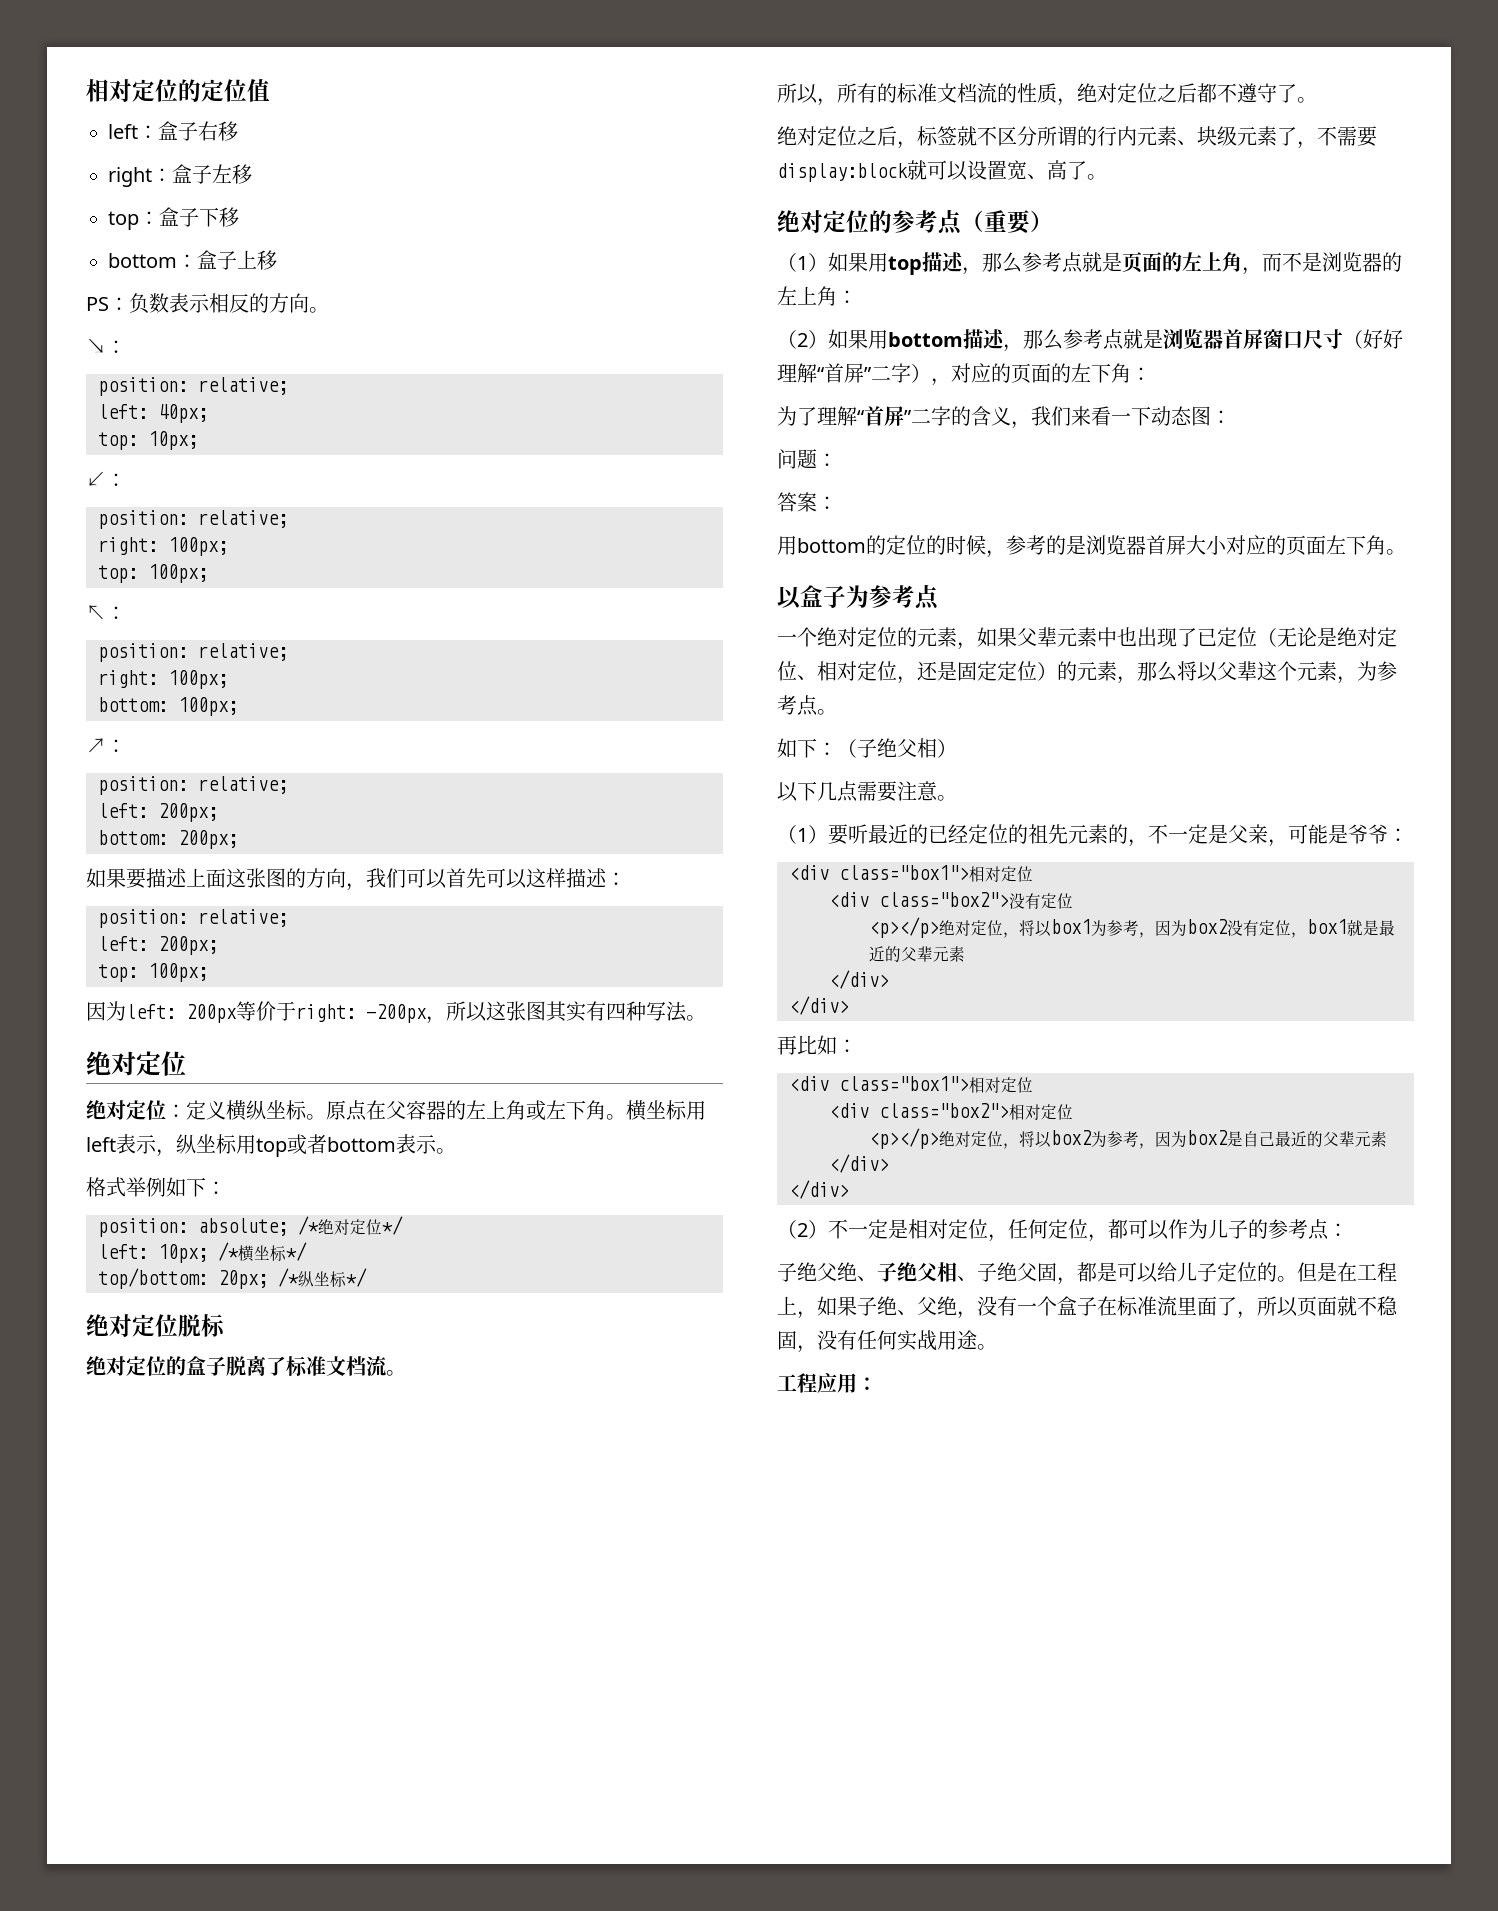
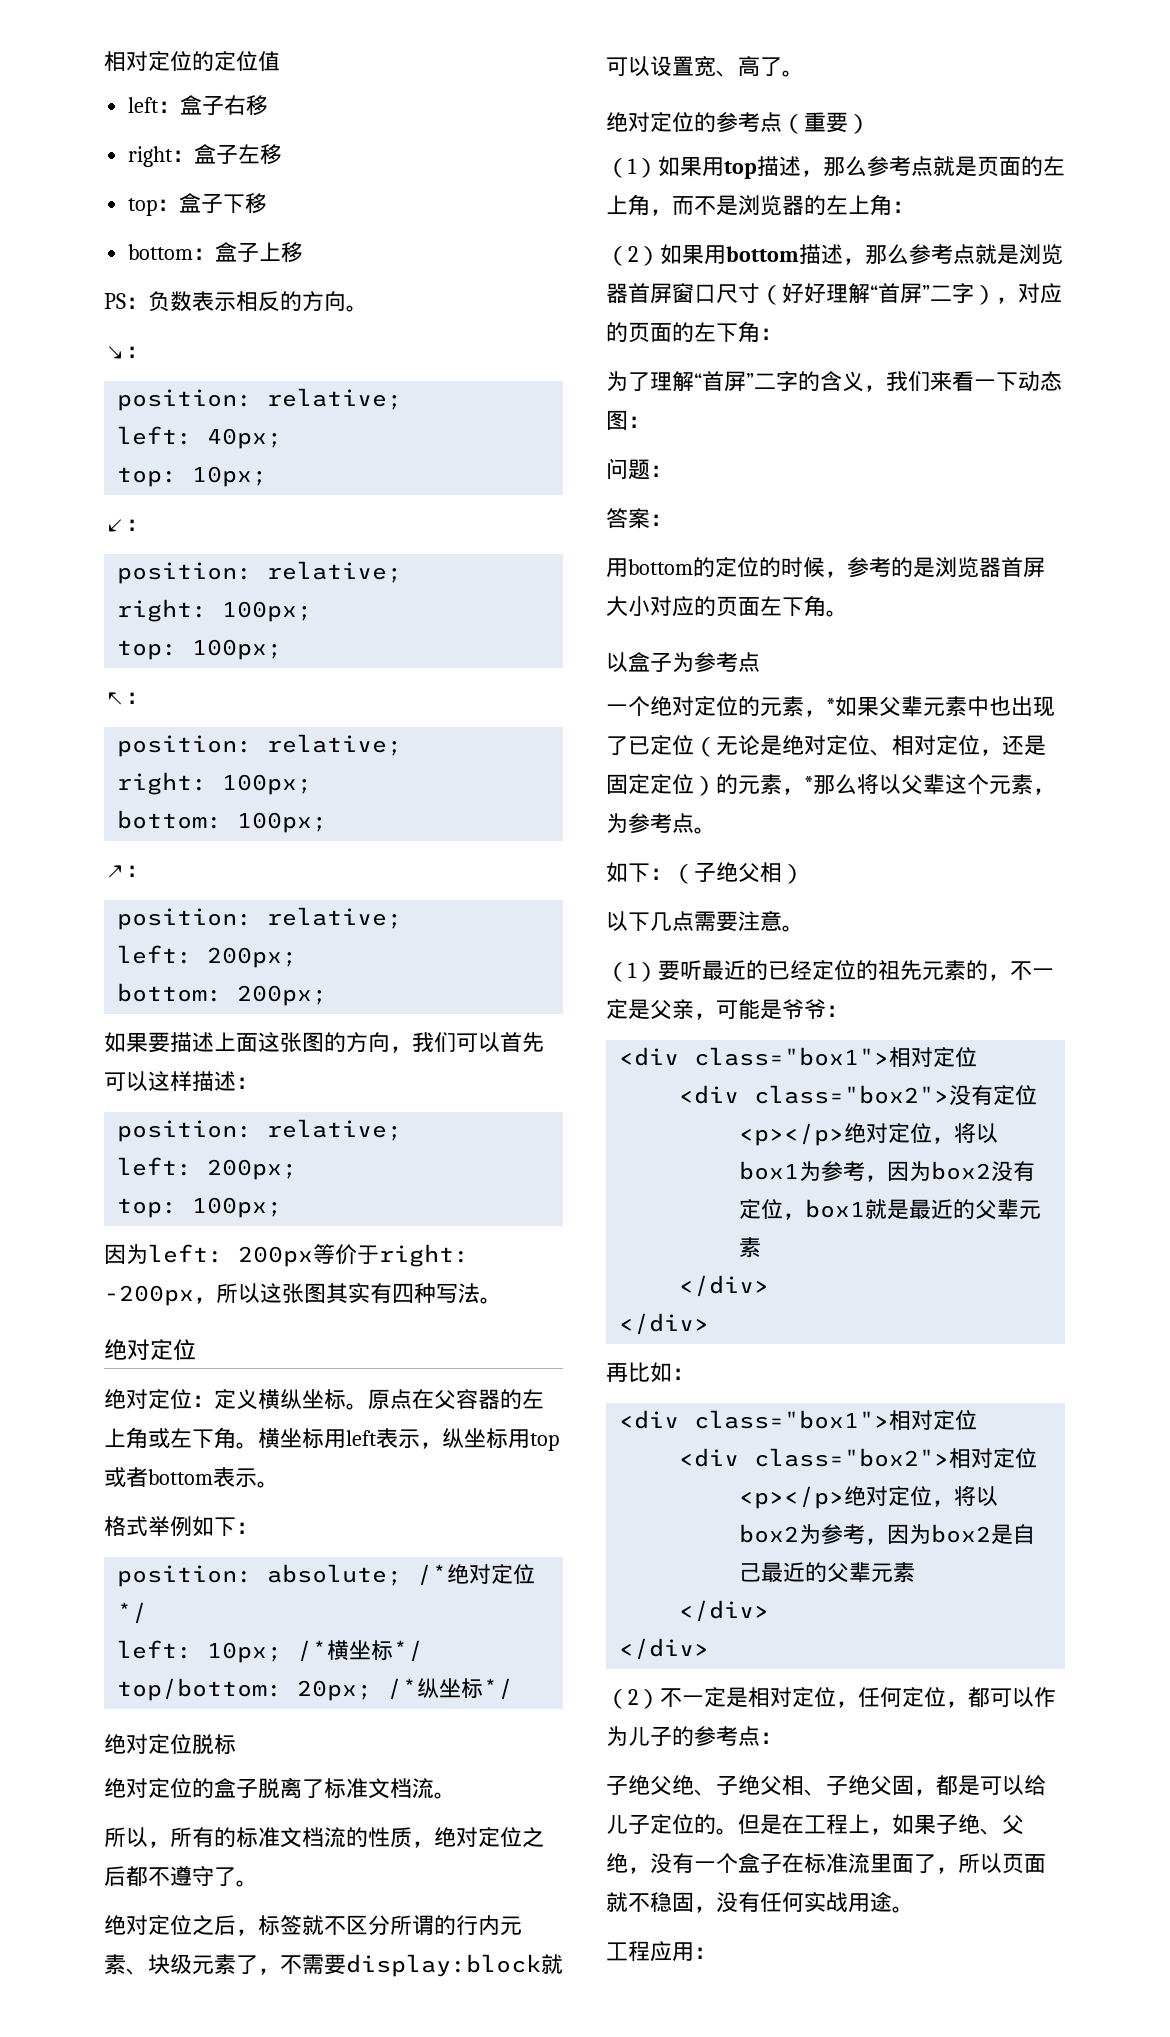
(977, 646) none -> [826,698,835,714] *
(1137, 680) none -> [804,776,813,792] *

